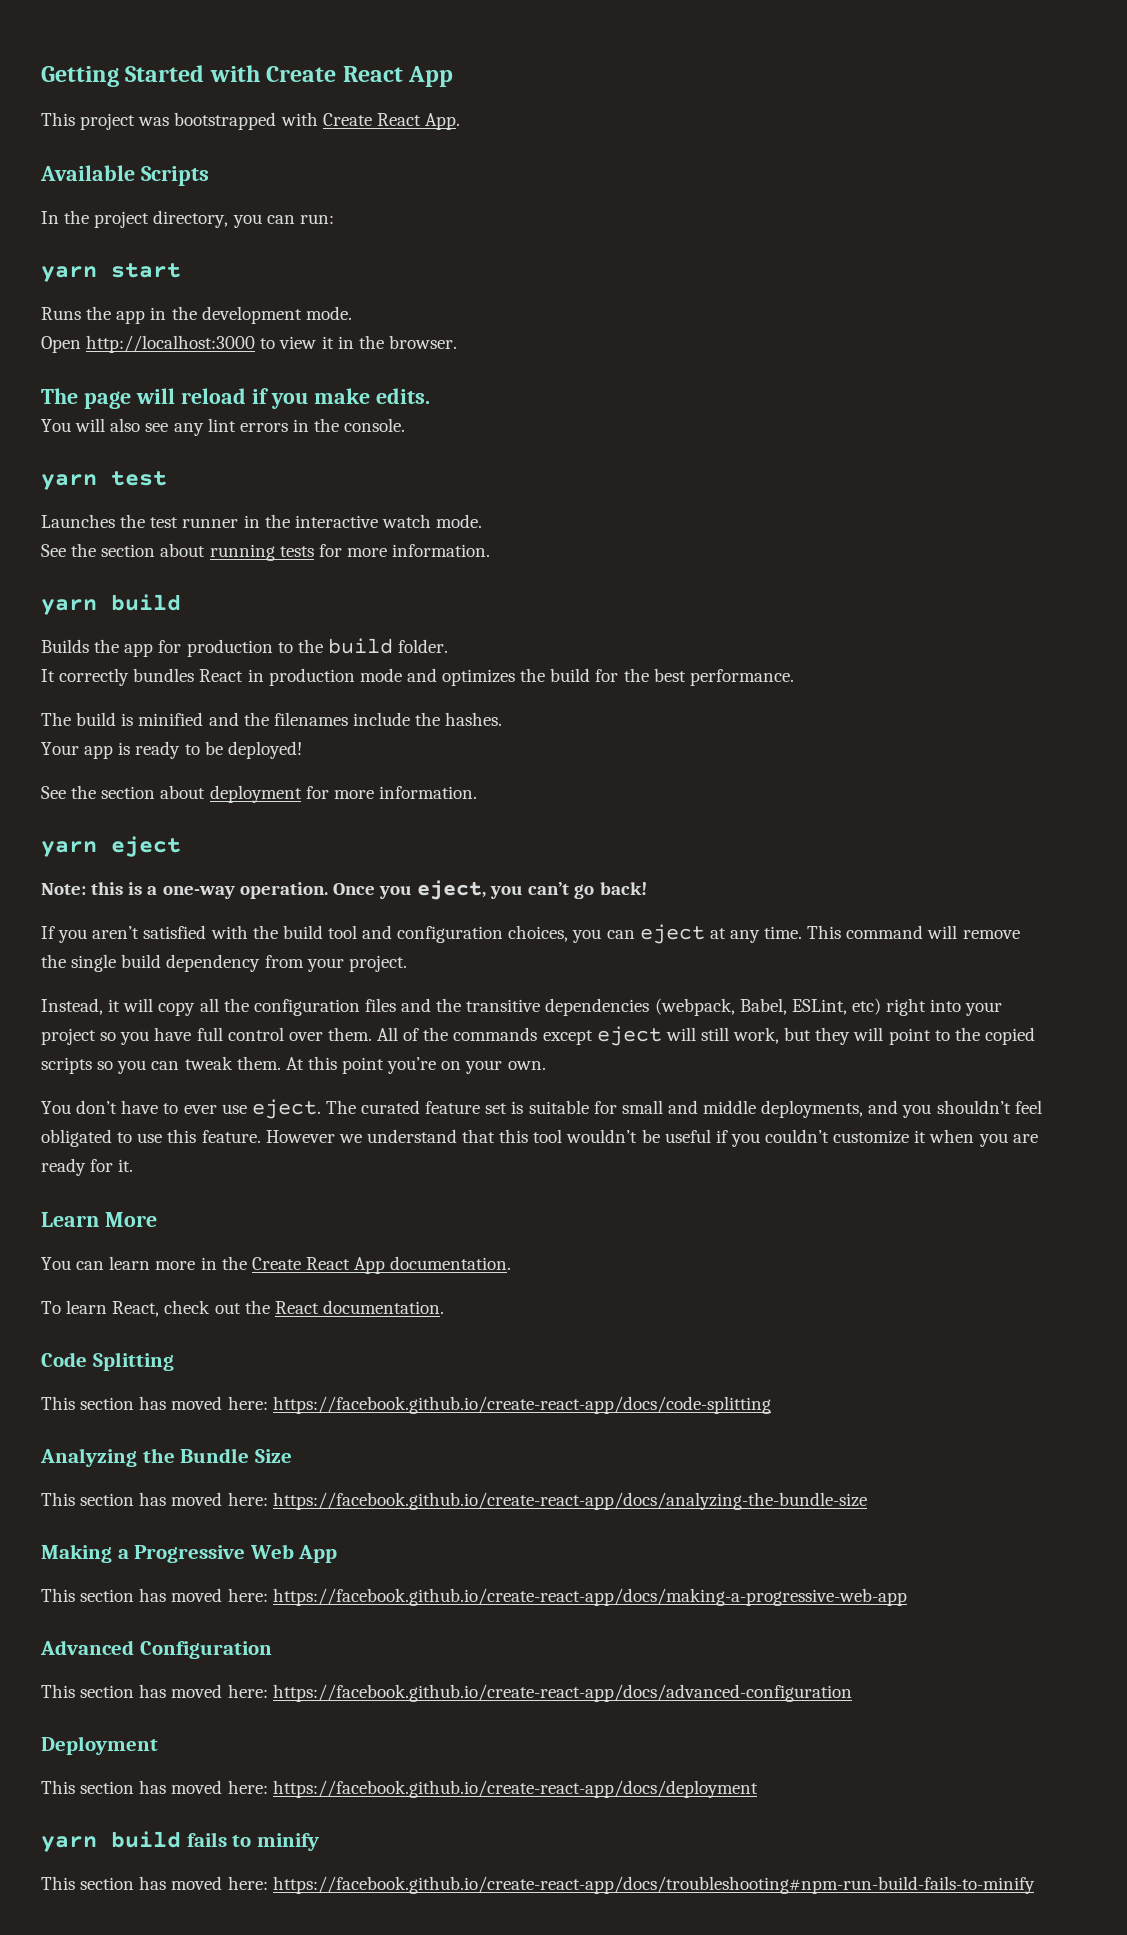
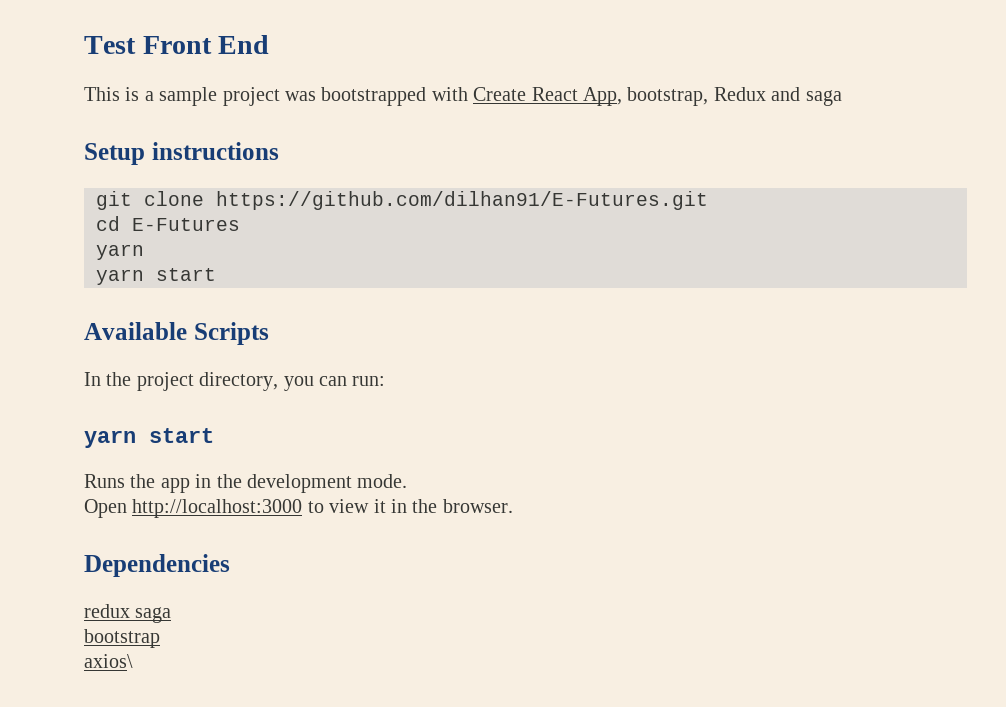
[41,65,454,87] [41,112,75,126] Getting Started with Create React App // This -> [84,35,270,54] [84,87,218,106] Test Front End // This is a sample
[424,113,460,130] App. -> [582,87,842,106] [84,142,279,165] [96,191,708,210] [96,216,240,231] [96,244,144,260] [96,268,216,285] App, bootstrap, Redux and saga // Setup instructions // git clone https://github.com/dilhan91/E-Futures.git // cd E-Futures // yarn // yarn start
[41,388,430,409] [41,418,406,436] [41,471,167,490] [41,514,483,528] [41,543,491,561] [41,594,181,615] [41,638,449,657] [41,668,794,686] [41,712,503,726] [41,741,302,759] [41,785,477,803] [41,836,181,857] [41,880,647,900] [41,924,1020,944] [41,954,407,972] [41,998,1003,1016] [41,1026,1035,1046] [41,1056,546,1074] [41,1099,1042,1119] [41,1129,1038,1147] [41,1158,134,1176] [41,1212,157,1227] [41,1256,512,1274] [41,1300,444,1317] [41,1352,174,1371] [41,1396,771,1414] [40,1448,292,1467] [41,1492,867,1510] [41,1544,338,1563] [41,1588,907,1606] [40,1640,272,1659] [41,1684,852,1702] [41,1736,158,1755] [41,1780,758,1798] [41,1831,319,1852] [41,1876,1035,1894] The page will reload if you make edits. // You will also see any lint errors in the console. // yarn test // Launches the test runner in the interactive watch mode. // See the section about running tests for more information. // yarn build // Builds the app for production to the build folder. // It correctly bundles React in production mode and optimizes the build for the best performance. // The build is minified and the filenames include the hashes. // Your app is ready to be deployed! // See the section about deployment for more information. // yarn eject // Note: this is a one-way operation. Once you eject, you can’t go back! // If you aren’t satisfied with the build tool and configuration choices, you can eject at any time. This command will remove the single build dependency from your project. // Instead, it will copy all the configuration files and the transitive dependencies (webpack, Babel, ESLint, etc) right into your project so you have full control over them. All of the commands except eject will still work, but they will point to the copied scripts so you can tweak them. At this point you’re on your own. // You don’t have to ever use eject. The curated feature set is suitable for small and middle deployments, and you shouldn’t feel obligated to use this feature. However we understand that this tool wouldn’t be useful if you couldn’t customize it when you are ready for it. // Learn More // You can learn more in the Create React App documentation. // To learn React, check out the React documentation. // Code Splitting // This section has moved here: https://facebook.github.io/create-react-app/docs/code-splitting // Analyzing the Bundle Size // This section has moved here: https://facebook.github.io/create-react-app/docs/analyzing-the-bundle-size // Making a Progressive Web App // This section has moved here: https://facebook.github.io/create-react-app/docs/making-a-progressive-web-app // Advanced Configuration // This section has moved here: https://facebook.github.io/create-react-app/docs/advanced-configuration // Deployment // This section has moved here: https://facebook.github.io/create-react-app/docs/deployment // yarn build fails to minify // This section has moved here: https://facebook.github.io/create-react-app/docs/troubleshooting#npm-run-build-fails-to-minify -> [84,554,230,577] [84,604,172,623] [84,629,160,648] [84,654,133,668] Dependencies // redux saga // bootstrap // axios\

